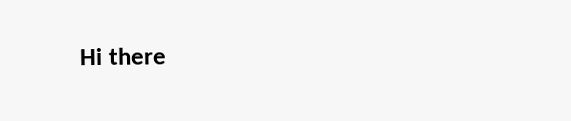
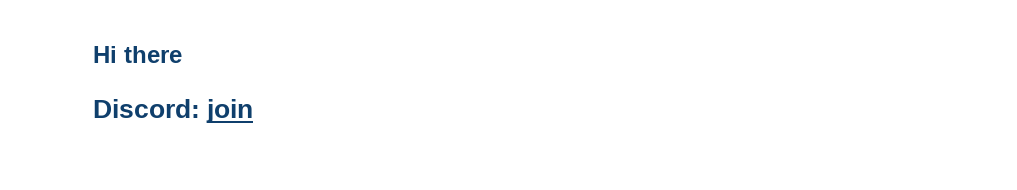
(167, 56) none -> [93,99,254,123] // Discord: join

